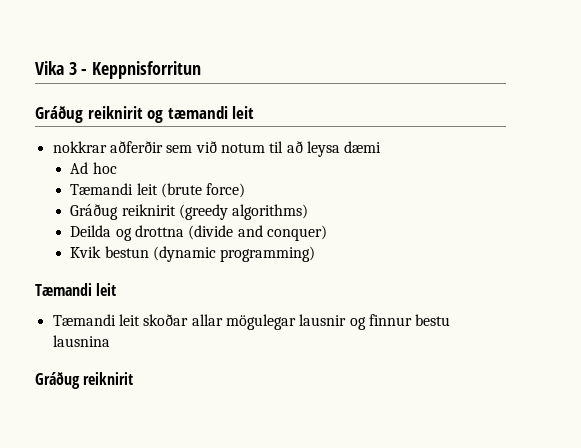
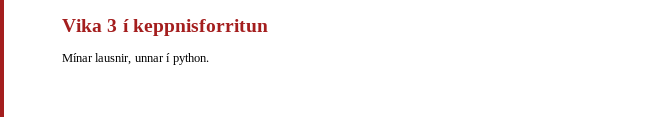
[81,61,202,79] [35,106,255,123] [52,141,382,157] [70,162,117,174] [70,183,246,198] [70,204,309,220] [70,225,328,241] [70,246,316,262] [35,283,117,296] [52,314,451,330] [52,335,110,347] [35,372,134,389] - Keppnisforritun // Gráðug reiknirit og tæmandi leit // nokkrar aðferðir sem við notum til að leysa dæmi // Ad hoc // Tæmandi leit (brute force) // Gráðug reiknirit (greedy algorithms) // Deilda og drottna (divide and conquer) // Kvik bestun (dynamic programming) // Tæmandi leit // Tæmandi leit skoðar allar mögulegar lausnir og finnur bestu lausnina // Gráðug reiknirit -> [122,19,268,36] [62,53,209,65] í keppnisforritun // Mínar lausnir, unnar í python.

